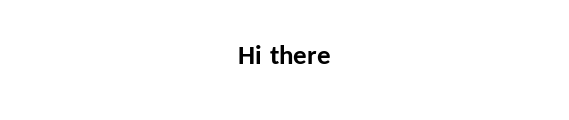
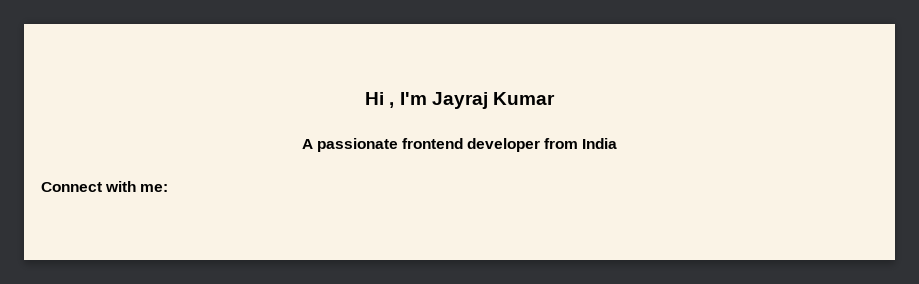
[269,45,331,64] there -> [389,92,555,109] [301,138,618,152] [41,181,169,192] , I'm Jayraj Kumar // A passionate frontend developer from India // Connect with me:

